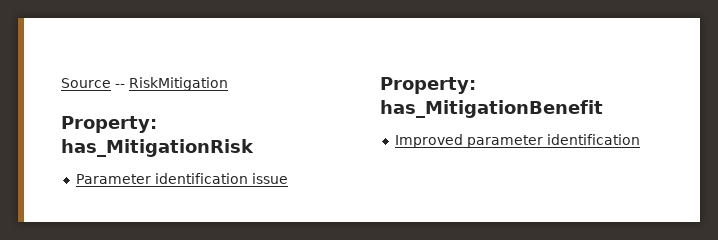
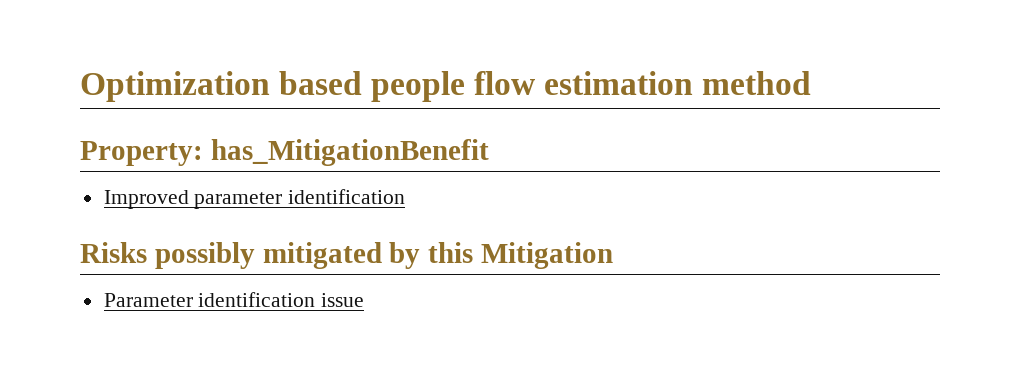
[61,77,228,91] [61,116,157,133] [61,139,254,157] [75,173,288,184] Source -- RiskMitigation // Property: has_MitigationRisk // Parameter identification issue -> [80,71,812,102] Optimization based people flow estimation method
(640, 139) none -> [80,242,614,269] [103,292,365,307] // Risks possibly mitigated by this Mitigation // Parameter identification issue

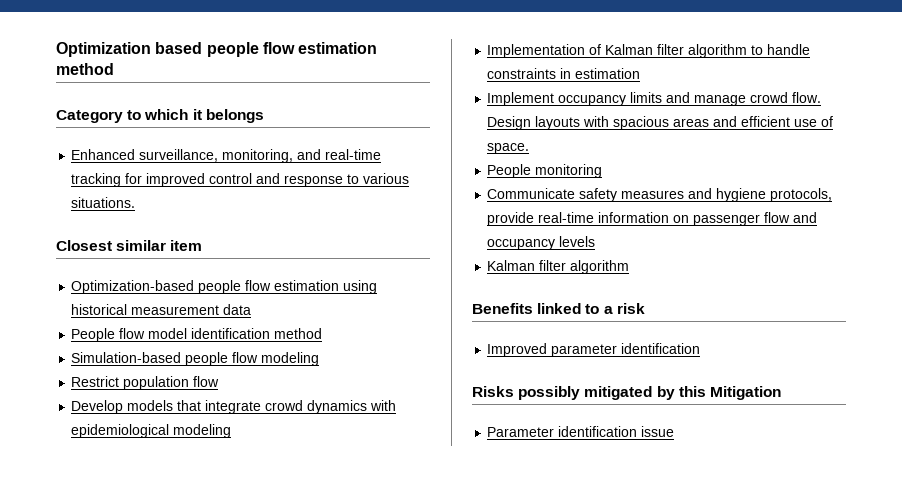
[80,139,489,166] Property: has_MitigationBenefit -> [56,109,264,123] [71,149,382,163] [71,173,410,187] [71,197,136,208] [56,240,203,251] [71,280,378,294] [71,304,252,315] [71,328,323,342] [71,352,320,366] [71,376,220,390] [71,400,397,414] [71,424,232,438] [487,44,811,58] [487,68,641,79] [487,92,822,106] [487,116,834,130] [487,143,530,154] [487,164,603,178] [487,188,833,202] [487,212,818,226] [487,236,596,250] [487,260,630,274] [472,303,645,314] Category to which it belongs // Enhanced surveillance, monitoring, and real-time tracking for improved control and response to various situations. // Closest similar item // Optimization-based people flow estimation using historical measurement data // People flow model identification method // Simulation-based people flow modeling // Restrict population flow // Develop models that integrate crowd dynamics with epidemiological modeling // Implementation of Kalman filter algorithm to handle constraints in estimation // Implement occupancy limits and manage crowd flow. Design layouts with spacious areas and efficient use of space. // People monitoring // Communicate safety measures and hygiene protocols, provide real-time information on passenger flow and occupancy levels // Kalman filter algorithm // Benefits linked to a risk

